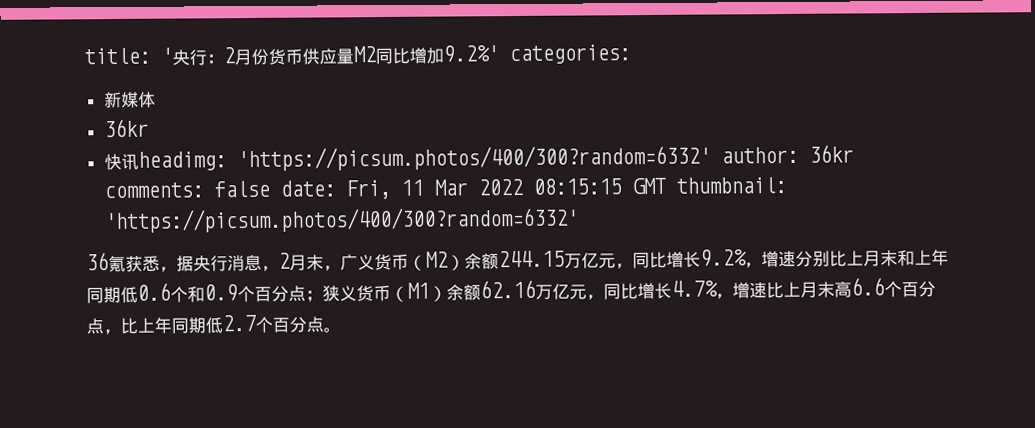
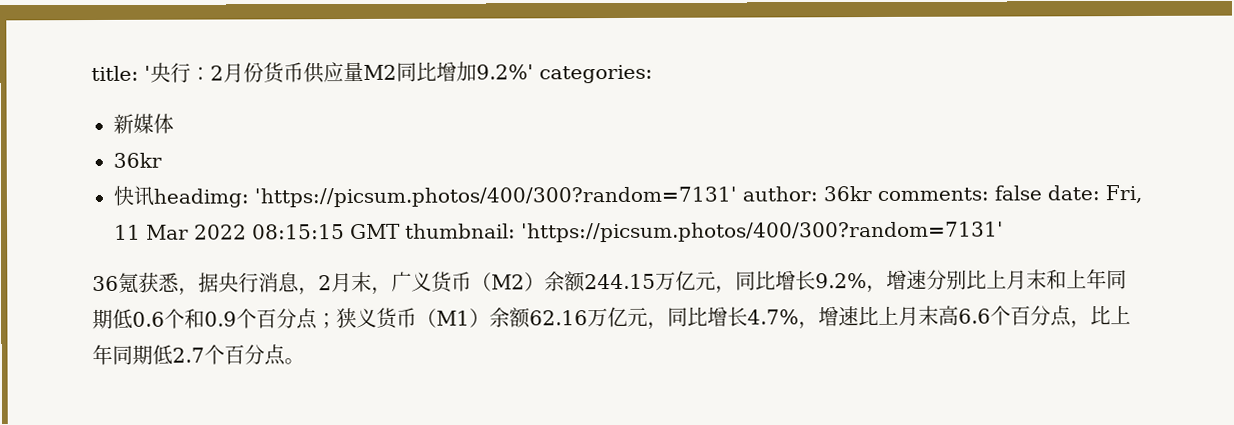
[236,144,711,172] 'https://picsum.photos/400/300?random=6332' -> [254,186,737,208] 'https://picsum.photos/400/300?random=7131'
[103,206,579,234] 'https://picsum.photos/400/300?random=6332' -> [521,221,1004,243] 'https://picsum.photos/400/300?random=7131'

